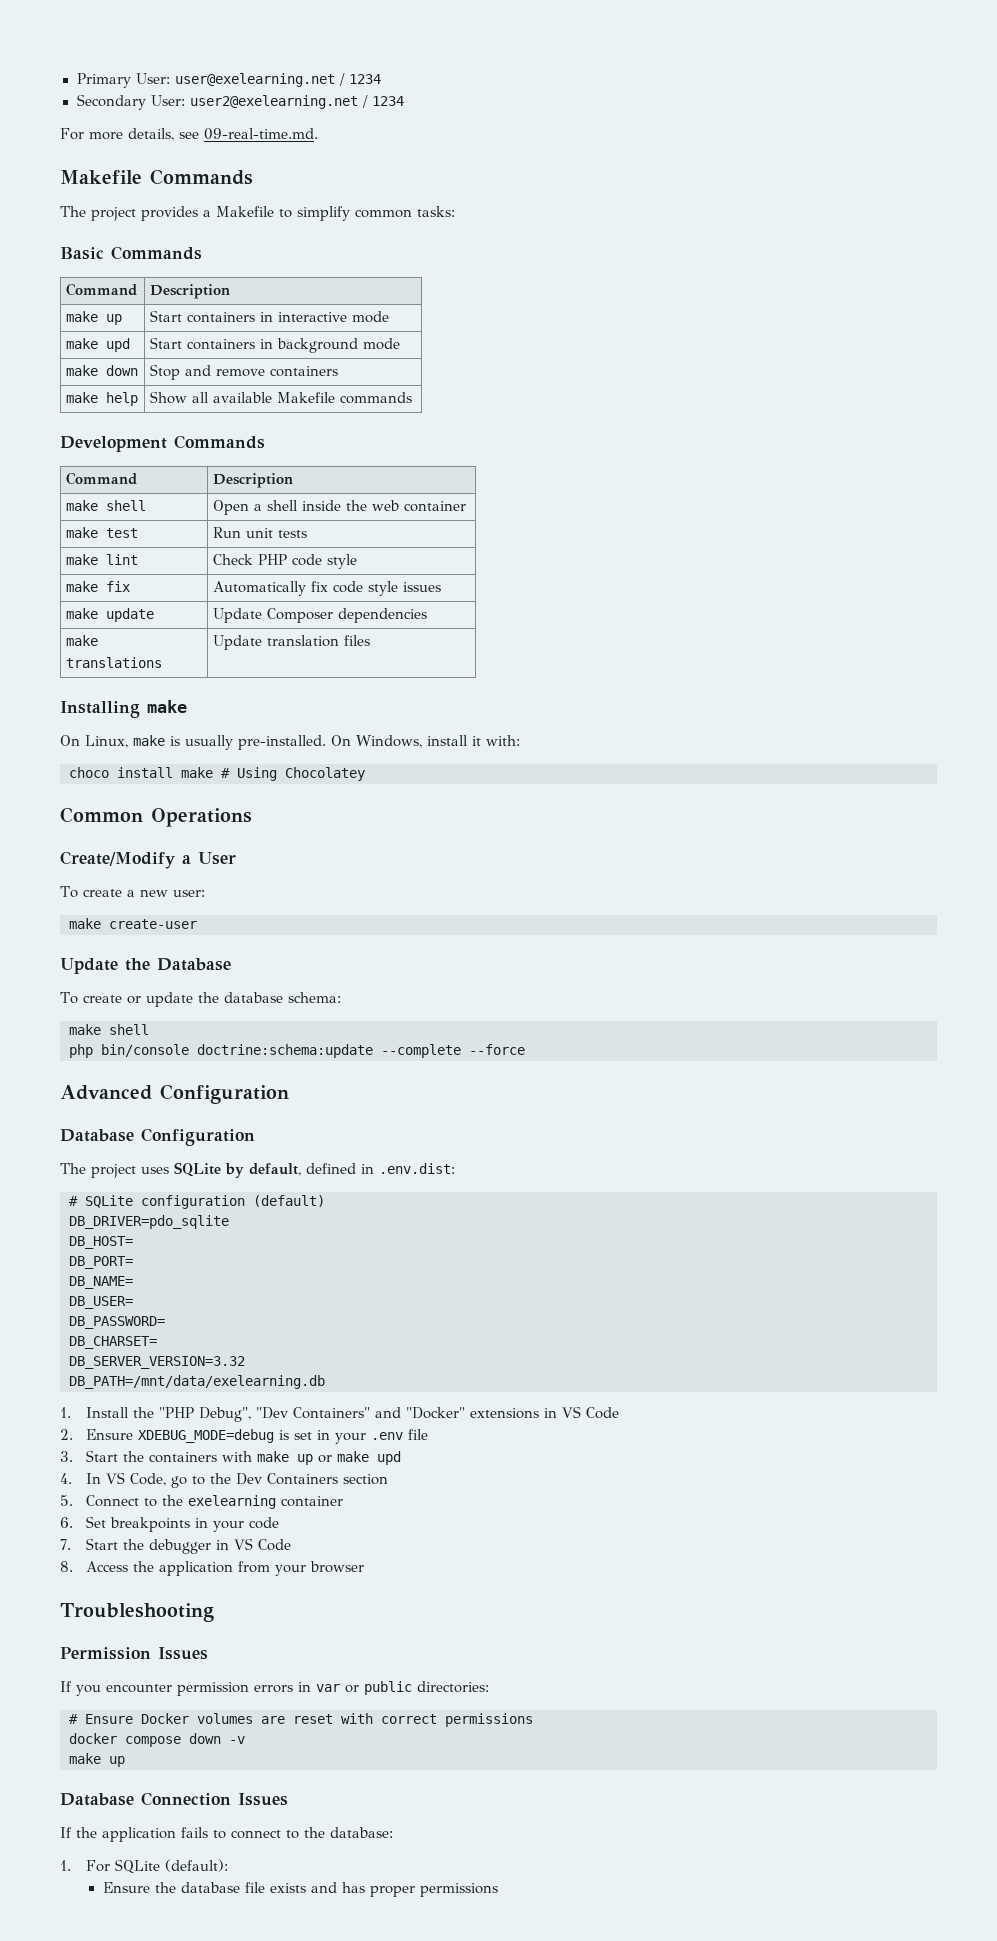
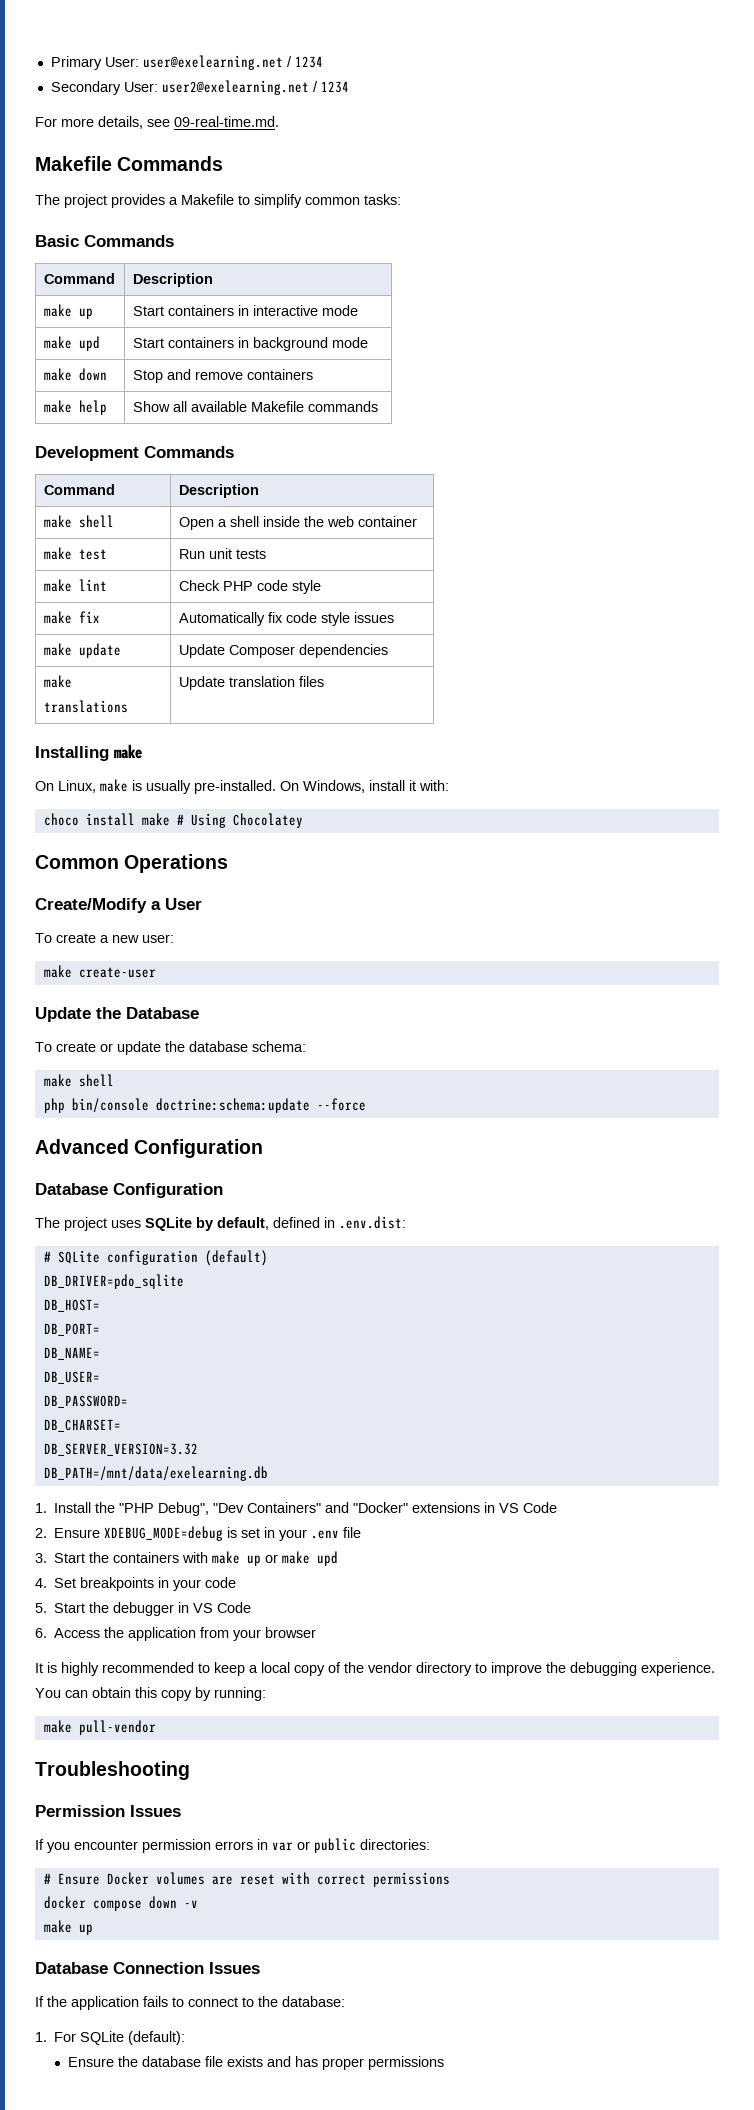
[381,1044,461,1058] --complete -> (310, 1105) none
[86,1472,389,1488] [60,1495,344,1509] [60,1517,73,1528] In VS Code, go to the Dev Containers section // 5. Connect to the exelearning container // 6. -> (47, 1583) none
[60,1539,71,1550] 7. -> [35,1603,47,1613] 5.
[60,1561,73,1572] 8. -> [35,1628,47,1638] 6.
(365, 1567) none -> [35,1662,715,1676] [35,1687,266,1701] [43,1720,156,1735] // It is highly recommended to keep a local copy of the vendor directory to improve the debugging experience. You can obtain this copy by running: // make pull-vendor

